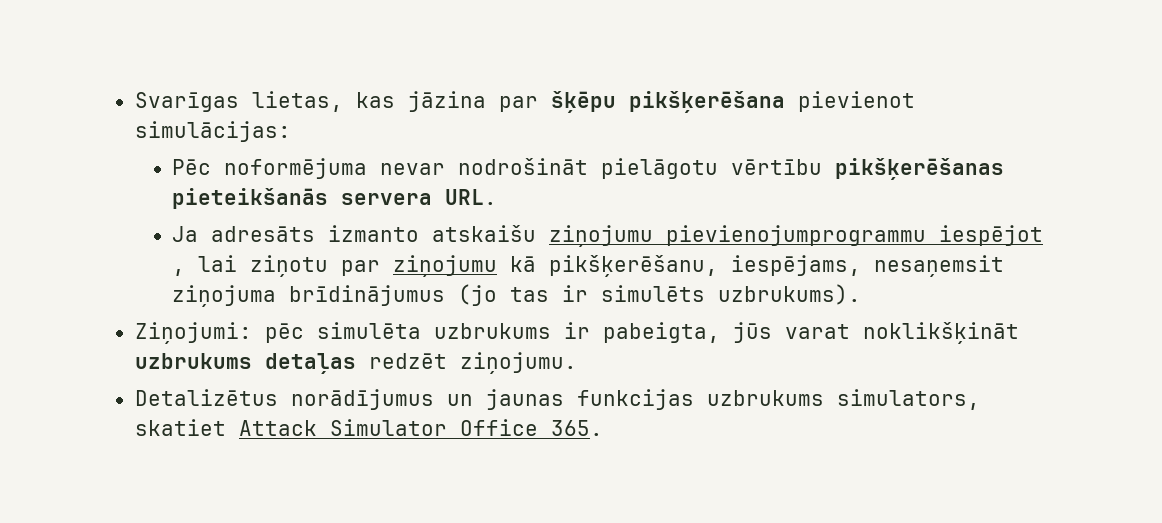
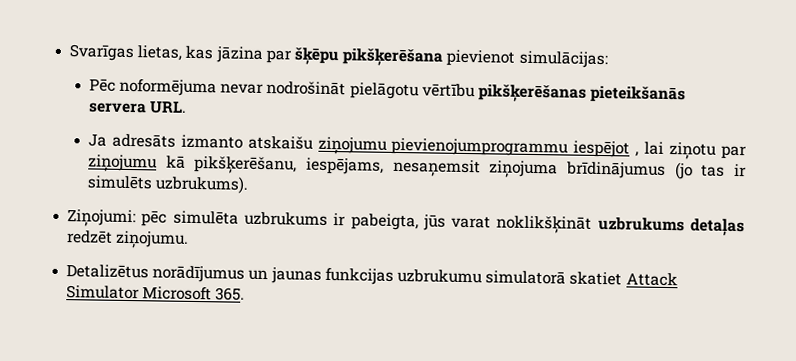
[706,389,980,410] uzbrukums simulators, -> [396,268,567,285] uzbrukumu simulatorā
[459,419,538,436] Office -> [142,286,213,301] Microsoft

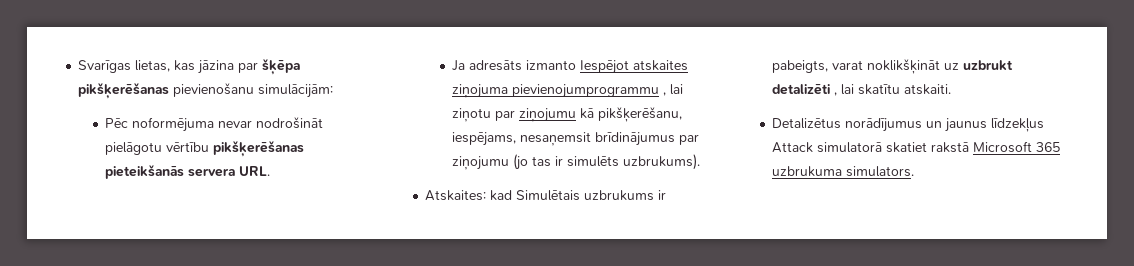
[293,47,608,69] šķēpu pikšķerēšana pievienot simulācijas: -> [262,58,301,75] [78,82,334,99] šķēpa pikšķerēšanas pievienošanu simulācijām:
[247,135,631,158] atskaišu ziņojumu pievienojumprogrammu iespējot -> [580,60,689,74] [452,84,660,98] Iespējot atskaites ziņojuma pievienojumprogrammu
[489,160,666,179] ziņojuma brīdinājumus -> [595,132,700,146] [452,156,510,170] brīdinājumus par ziņojumu
[67,209,745,237] [67,230,190,249] [66,264,678,287] [66,285,246,301] Ziņojumi: pēc simulēta uzbrukums ir pabeigta, jūs varat noklikšķināt uzbrukums detaļas redzēt ziņojumu. // Detalizētus norādījumus un jaunas funkcijas uzbrukumu simulatorā skatiet Attack Simulator Microsoft 365. -> [425,190,667,201] [772,59,1014,74] [772,84,952,96] [772,118,1045,132] [772,141,1061,153] [772,166,915,177] Atskaites: kad Simulētais uzbrukums ir pabeigts, varat noklikšķināt uz uzbrukt detalizēti , lai skatītu atskaiti. // Detalizētus norādījumus un jaunus līdzekļus Attack simulatorā skatiet rakstā Microsoft 365 uzbrukuma simulators.

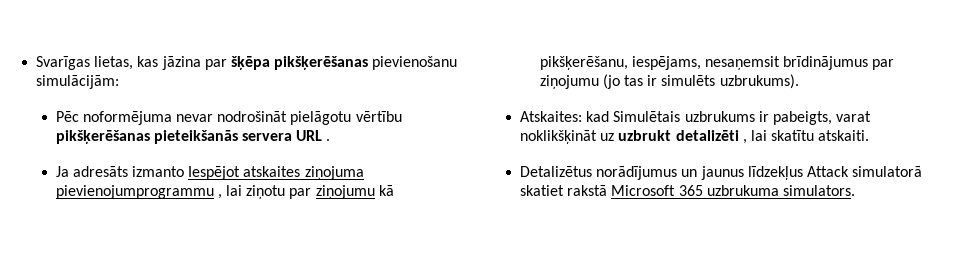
[239,166,271,176] URL. -> [296,130,331,141] URL .

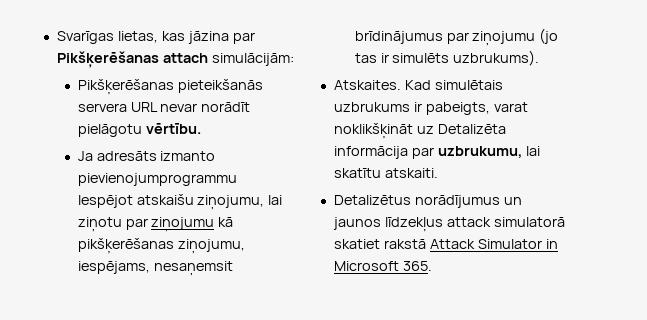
[230,56,458,70] [36,75,120,89] [55,111,402,125] [55,130,331,144] [55,166,364,180] [55,185,222,199] šķēpa pikšķerēšanas pievienošanu simulācijām: // Pēc noformējuma nevar nodrošināt pielāgotu vērtību pikšķerēšanas pieteikšanās servera URL . // Ja adresāts izmanto Iespējot atskaites ziņojuma pievienojumprogrammu , -> [56,51,294,68] [77,79,263,95] [77,102,251,112] [77,123,201,137] [77,151,216,161] [77,173,237,186] [77,194,265,210] Pikšķerēšanas attach simulācijām: // Pikšķerēšanas pieteikšanās servera URL nevar norādīt pielāgotu vērtību. // Ja adresāts izmanto pievienojumprogrammu Iespējot atskaišu ziņojumu,
[539,56,628,70] pikšķerēšanu, -> [77,238,245,254] pikšķerēšanas ziņojumu,
[520,111,681,122] Atskaites: kad Simulētais -> [333,80,503,90] Atskaites. Kad simulētais
[618,130,747,144] uzbrukt detalizēti , -> [437,124,506,134] [333,146,522,159] Detalizēta informācija par uzbrukumu,
[700,166,923,180] [520,185,855,196] jaunus līdzekļus Attack simulatorā skatiet rakstā Microsoft 365 uzbrukuma simulators. -> [332,217,565,232] [333,239,558,249] [333,261,432,271] jaunos līdzekļus attack simulatorā skatiet rakstā Attack Simulator in Microsoft 365.

